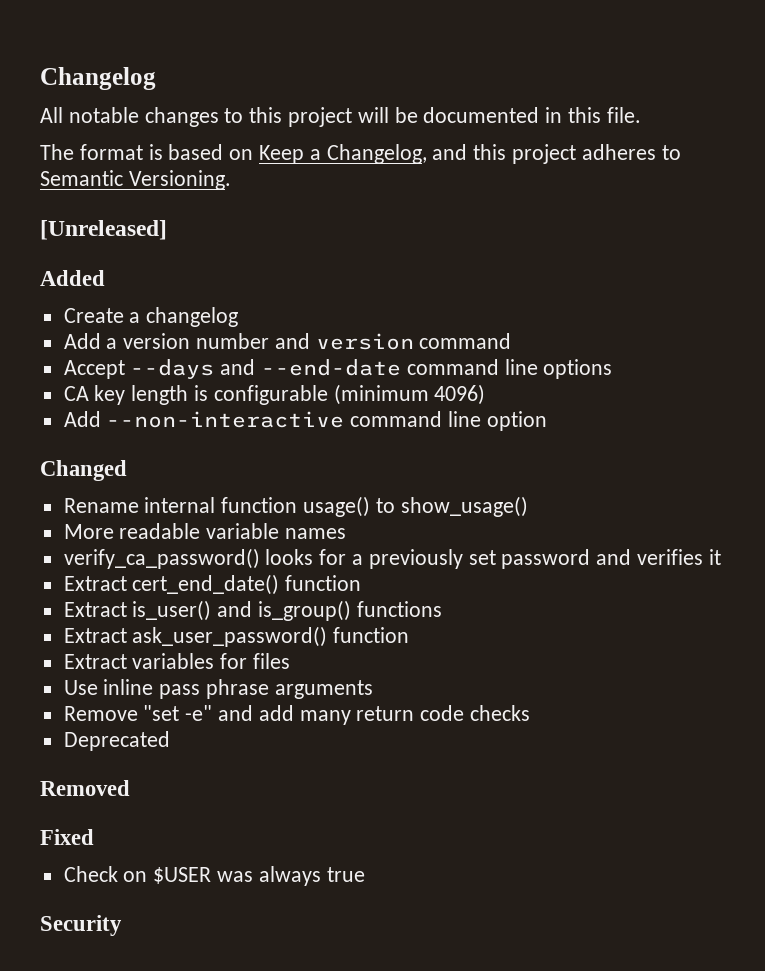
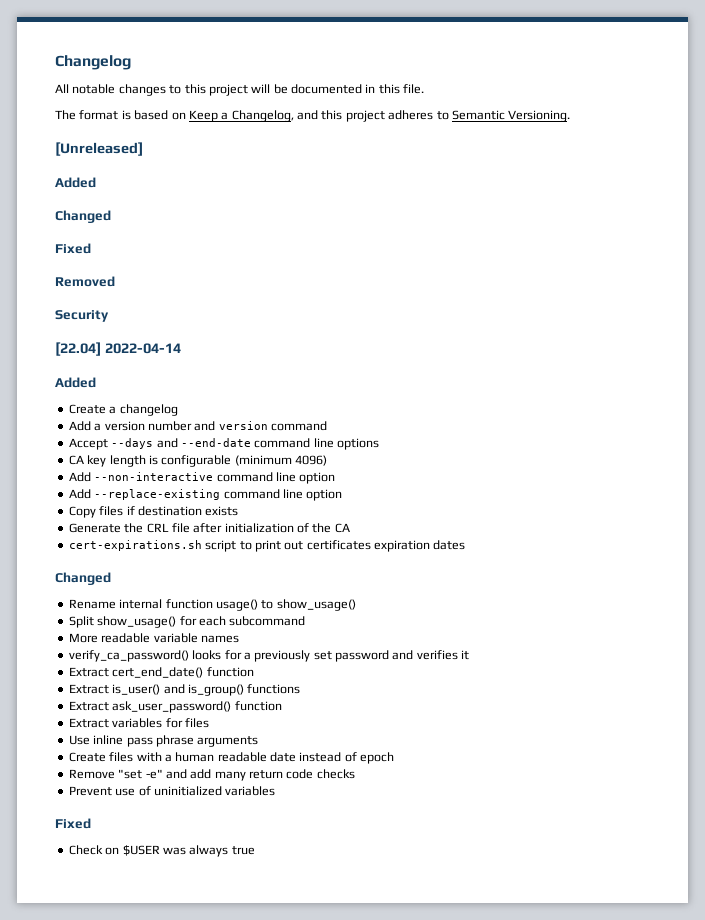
(105, 278) none -> [55,210,111,223] [55,243,91,254] [55,276,115,287] [55,310,109,322] [55,342,181,356] [55,377,96,388] // Changed // Fixed // Removed // Security // [22.04] 2022-04-14 // Added
(547, 421) none -> [68,489,343,501] [68,506,239,518] [68,523,350,533] [68,540,466,552] // Add --replace-existing command line option // Copy files if destination exists // Generate the CRL file after initialization of the CA // cert-expirations.sh script to print out certificates expiration dates
(528, 506) none -> [68,616,306,628] // Split show_usage() for each subcommand
(373, 689) none -> [68,752,395,764] // Create files with a human readable date instead of epoch
[63,731,170,751] [40,780,130,796] Deprecated // Removed -> [68,786,276,796] Prevent use of uninitialized variables
[40,915,122,936] // Security -> (255, 850) none

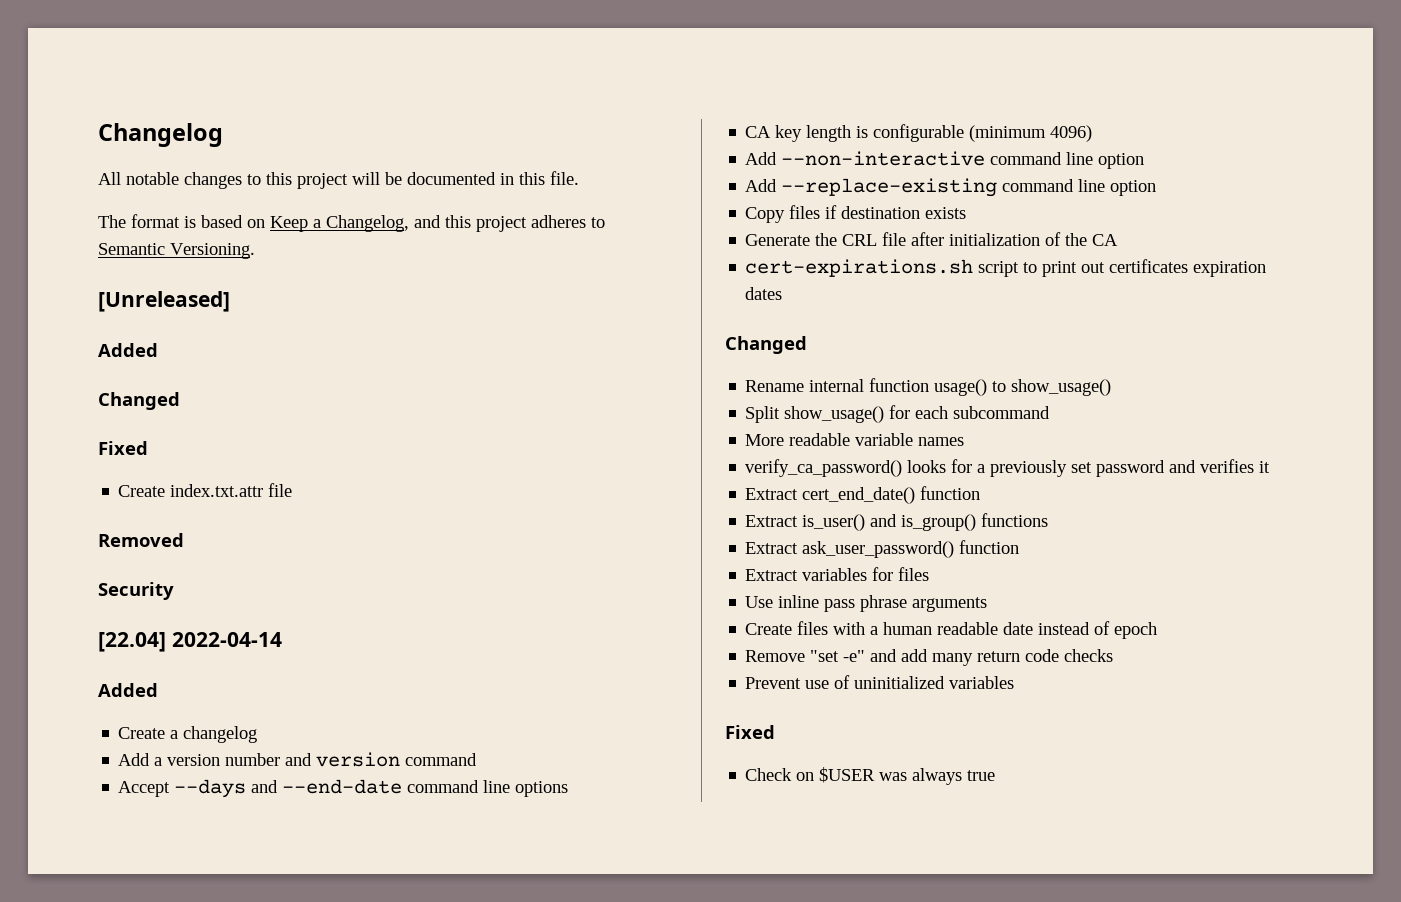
(91, 248) none -> [118,483,293,497] // Create index.txt.attr file

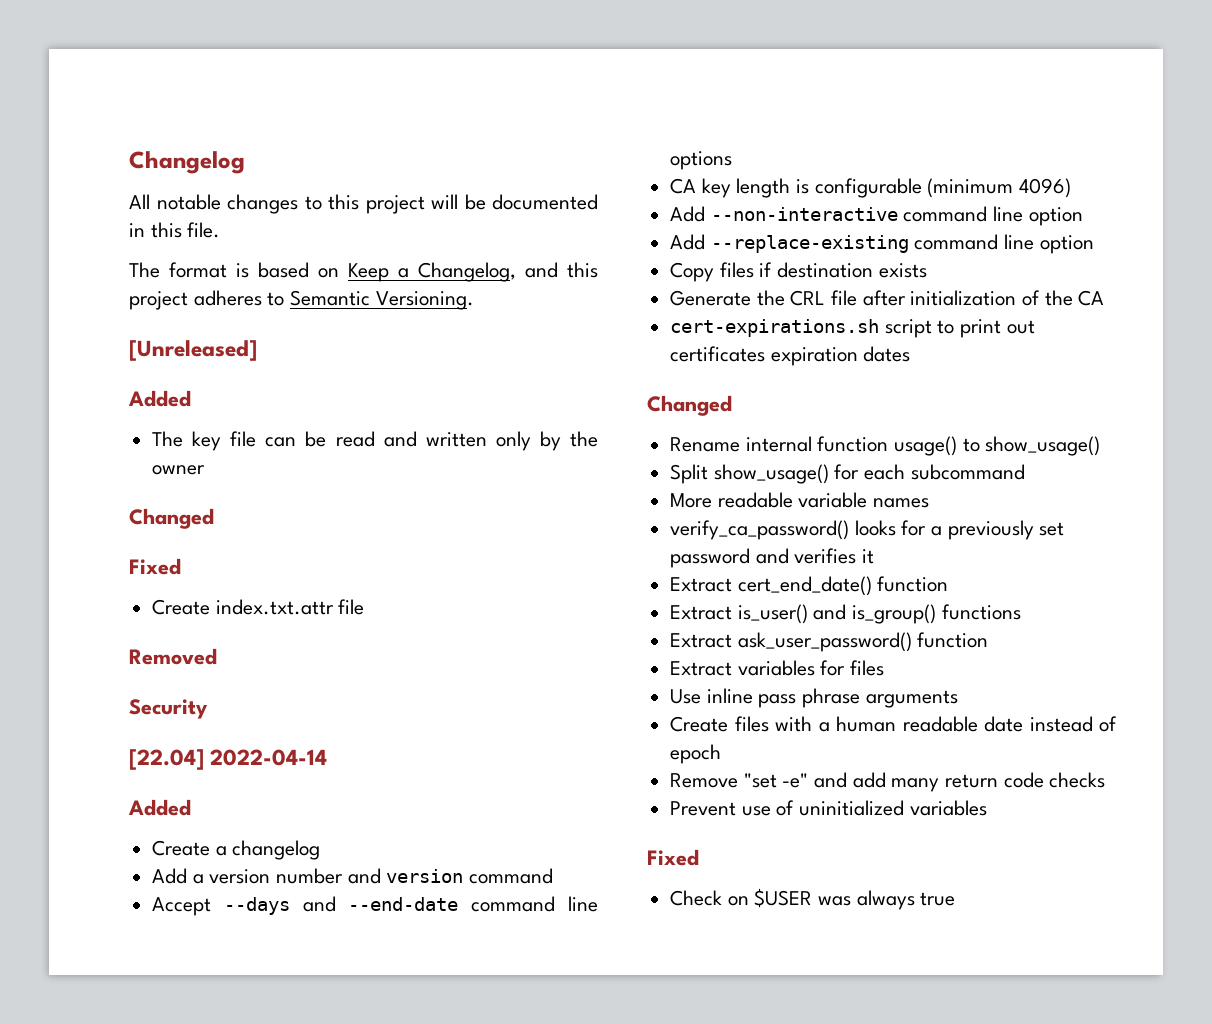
(158, 350) none -> [152,431,598,451] [152,465,206,475] // The key file can be read and written only by the owner

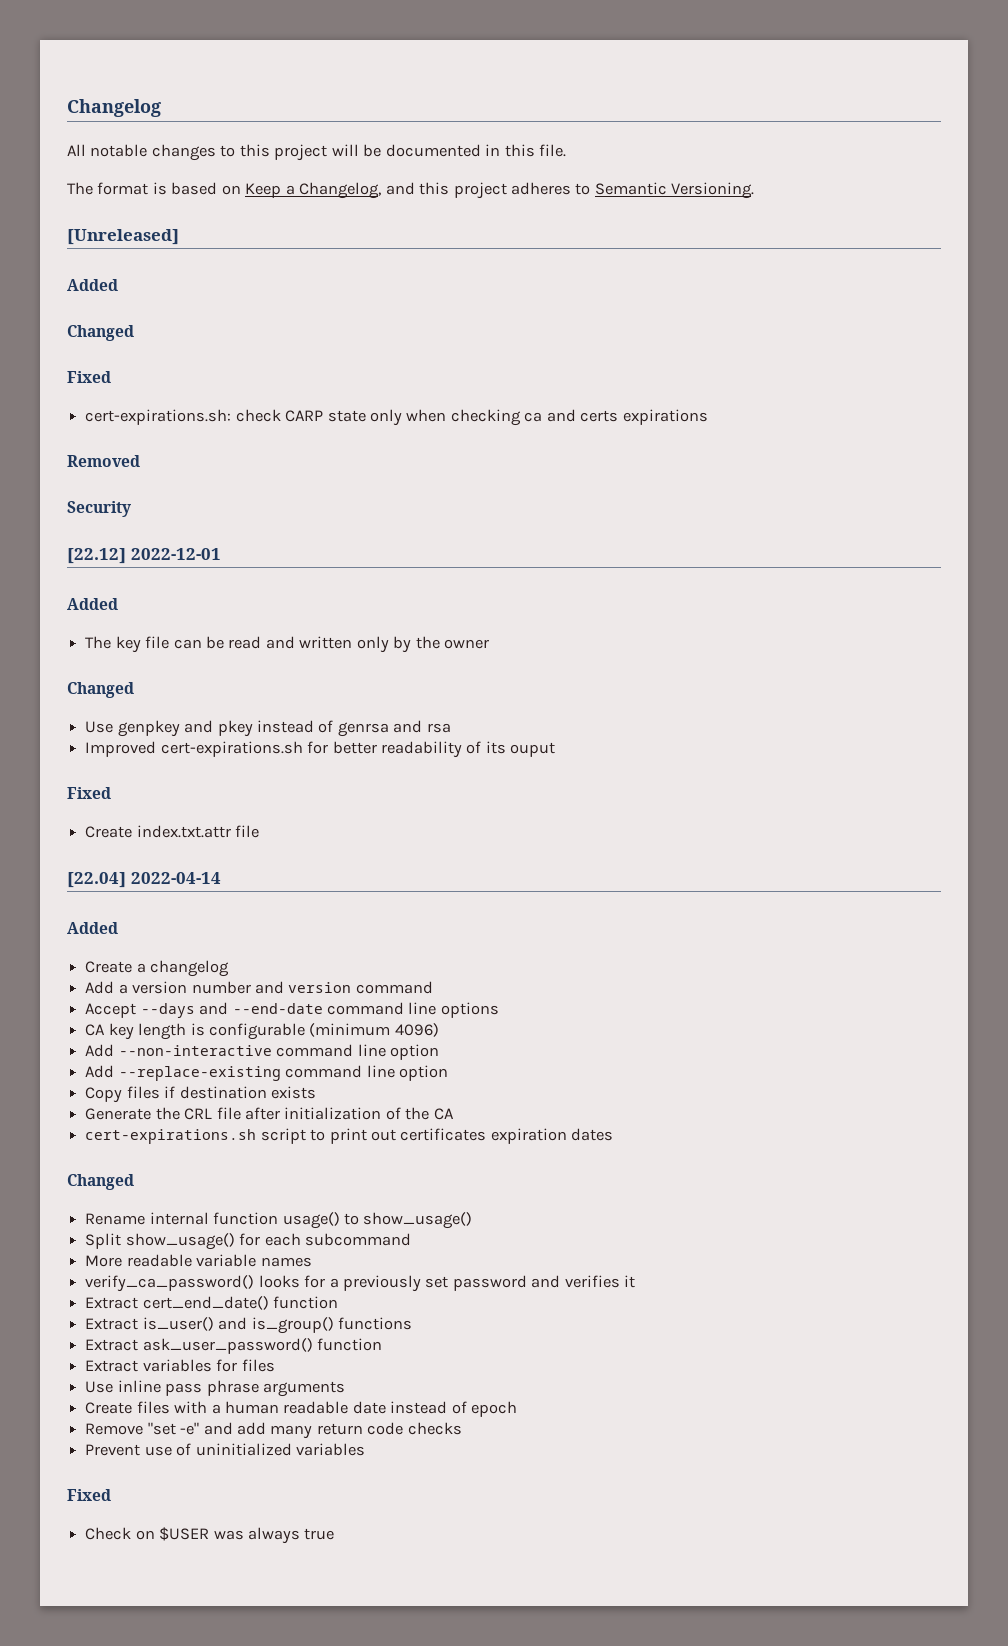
(191, 398) none -> [67,325,134,341] [67,371,111,383] [85,409,708,426] [67,455,140,467] [67,501,131,517] [67,548,221,564] [67,598,118,610] // Changed // Fixed // cert-expirations.sh: check CARP state only when checking ca and certs expirations // Removed // Security // [22.12] 2022-12-01 // Added
(214, 518) none -> [85,720,451,737] [85,741,556,758] // Use genpkey and pkey instead of genrsa and rsa // Improved cert-expirations.sh for better readability of its ouput
[129,648,217,665] [129,699,208,719] // Removed // Security -> (260, 831) none

